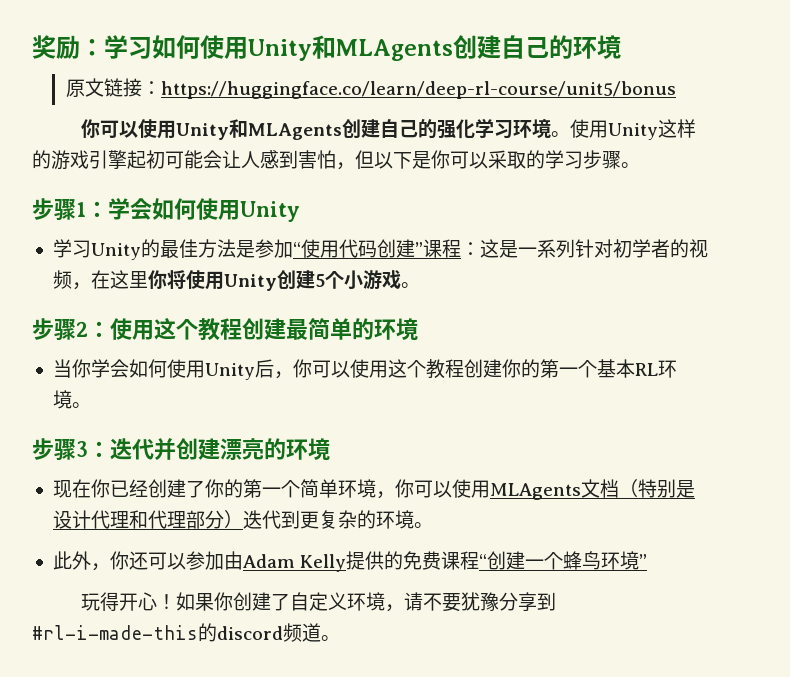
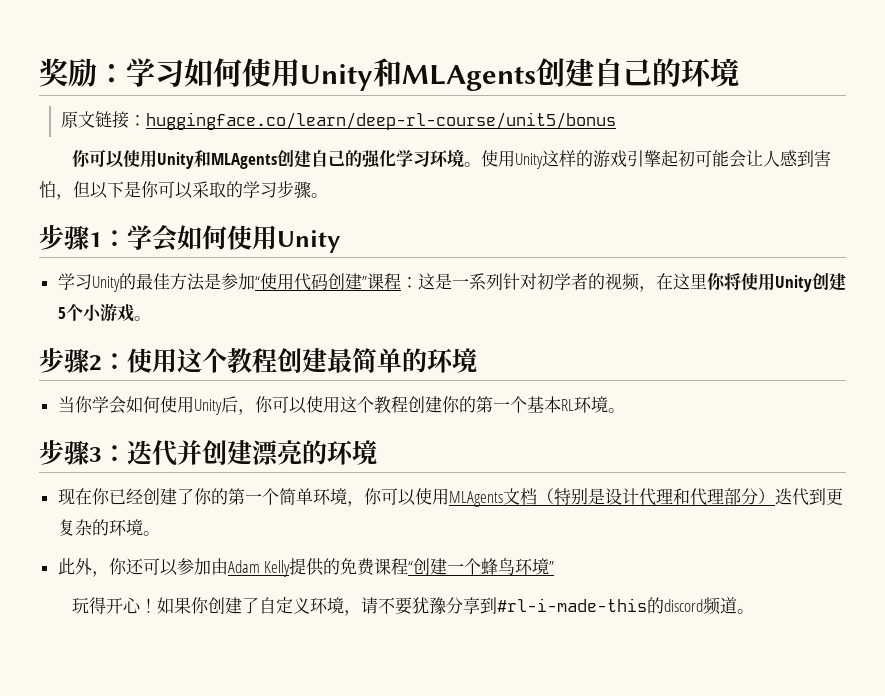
[160,81,676,99] https://huggingface.co/learn/deep-rl-course/unit5/bonus -> [145,112,616,130] huggingface.co/learn/deep-rl-course/unit5/bonus

